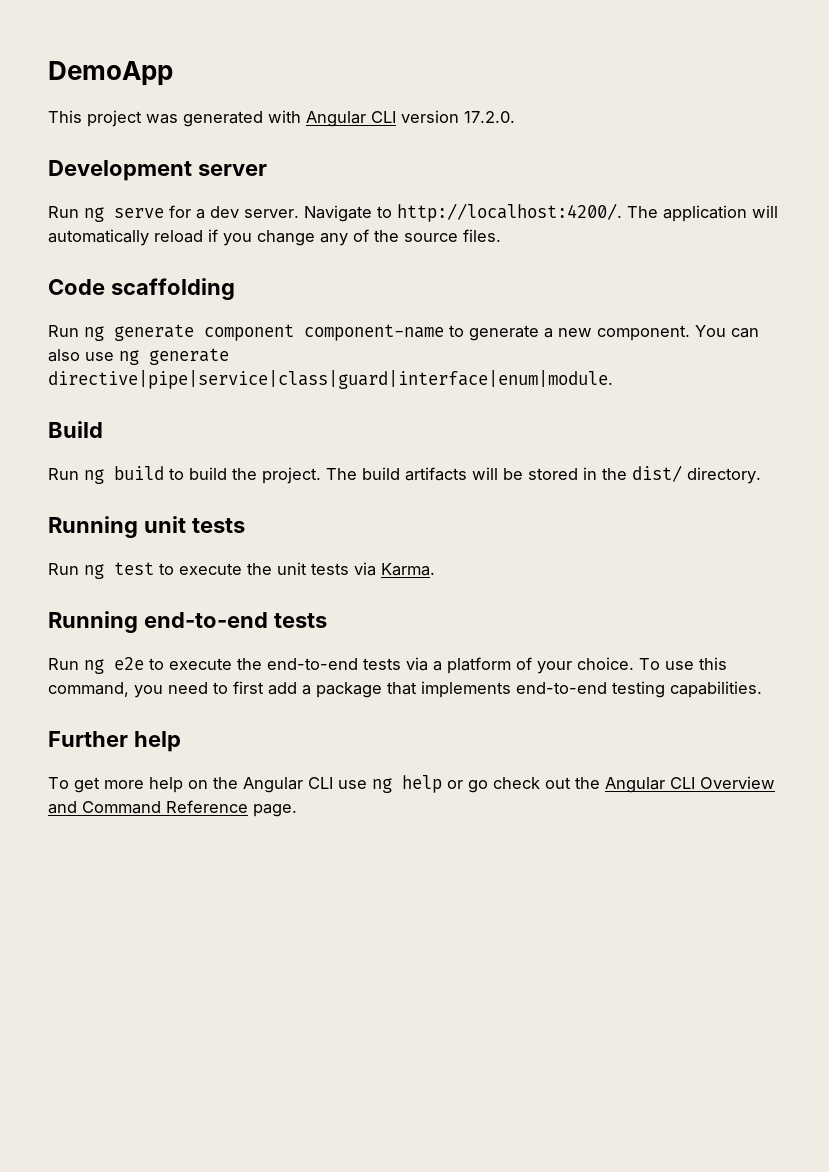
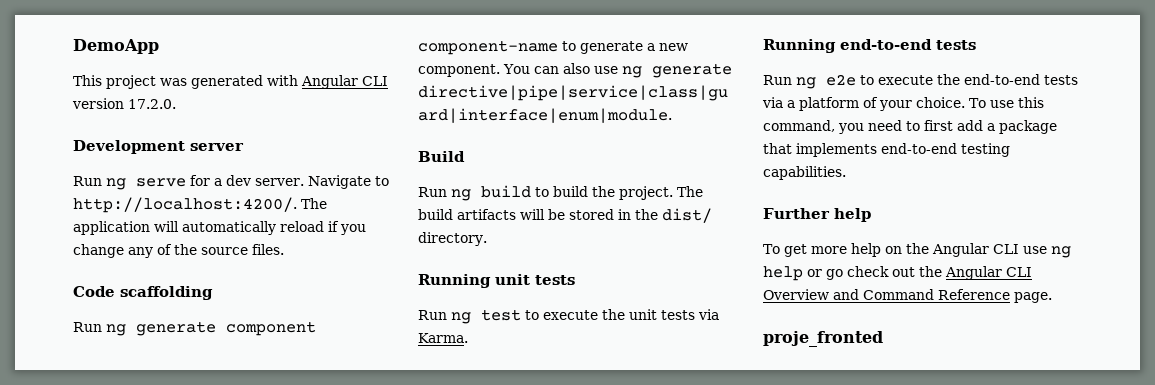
(297, 810) none -> [763,331,883,347] // proje_fronted

